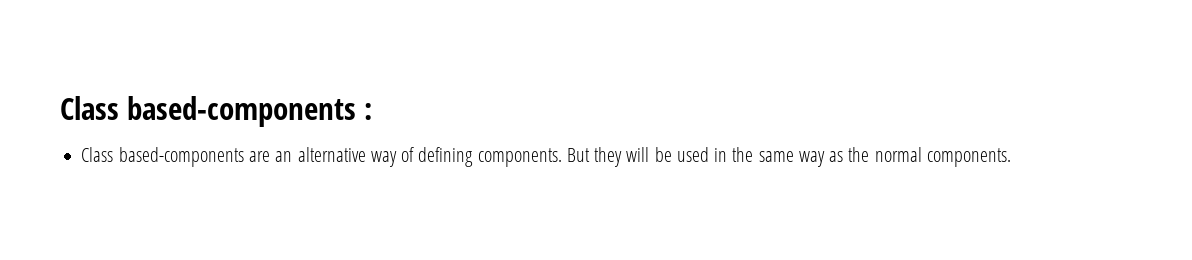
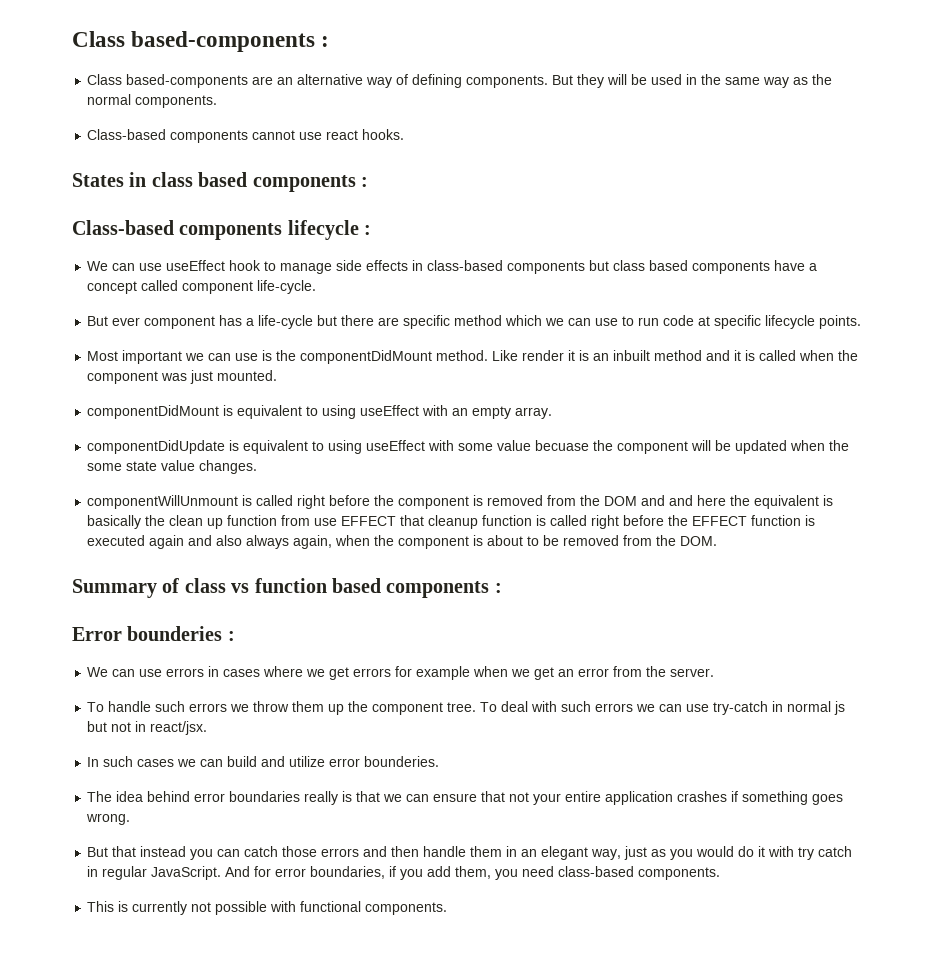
(1012, 157) none -> [87,129,405,143] [72,172,368,192] [72,220,372,240] [87,260,818,274] [87,280,317,294] [87,315,862,329] [87,350,859,364] [87,370,278,384] [87,405,553,419] [87,440,850,454] [87,460,258,474] [87,495,834,509] [87,515,816,529] [87,535,718,549] [72,578,502,598] [72,626,235,641] [87,666,715,680] [87,701,846,715] [87,721,208,735] [87,756,440,767] [87,791,844,805] [86,813,131,825] [87,846,853,860] [87,866,721,880] [87,901,448,915] // Class-based components cannot use react hooks. // States in class based components : // Class-based components lifecycle : // We can use useEffect hook to manage side effects in class-based components but class based components have a concept called component life-cycle. // But ever component has a life-cycle but there are specific method which we can use to run code at specific lifecycle points. // Most important we can use is the componentDidMount method. Like render it is an inbuilt method and it is called when the component was just mounted. // componentDidMount is equivalent to using useEffect with an empty array. // componentDidUpdate is equivalent to using useEffect with some value becuase the component will be updated when the some state value changes. // componentWillUnmount is called right before the component is removed from the DOM and and here the equivalent is basically the clean up function from use EFFECT that cleanup function is called right before the EFFECT function is executed again and also always again, when the component is about to be removed from the DOM. // Summary of class vs function based components : // Error bounderies : // We can use errors in cases where we get errors for example when we get an error from the server. // To handle such errors we throw them up the component tree. To deal with such errors we can use try-catch in normal js but not in react/jsx. // In such cases we can build and utilize error bounderies. // The idea behind error boundaries really is that we can ensure that not your entire application crashes if something goes wrong. // But that instead you can catch those errors and then handle them in an elegant way, just as you would do it with try catch in regular JavaScript. And for error boundaries, if you add them, you need class-based components. // This is currently not possible with functional components.

